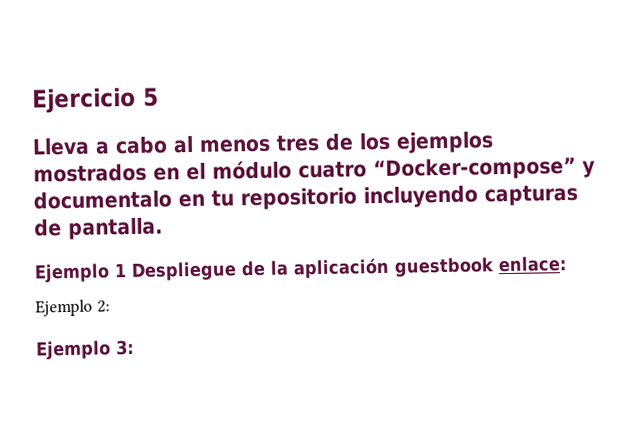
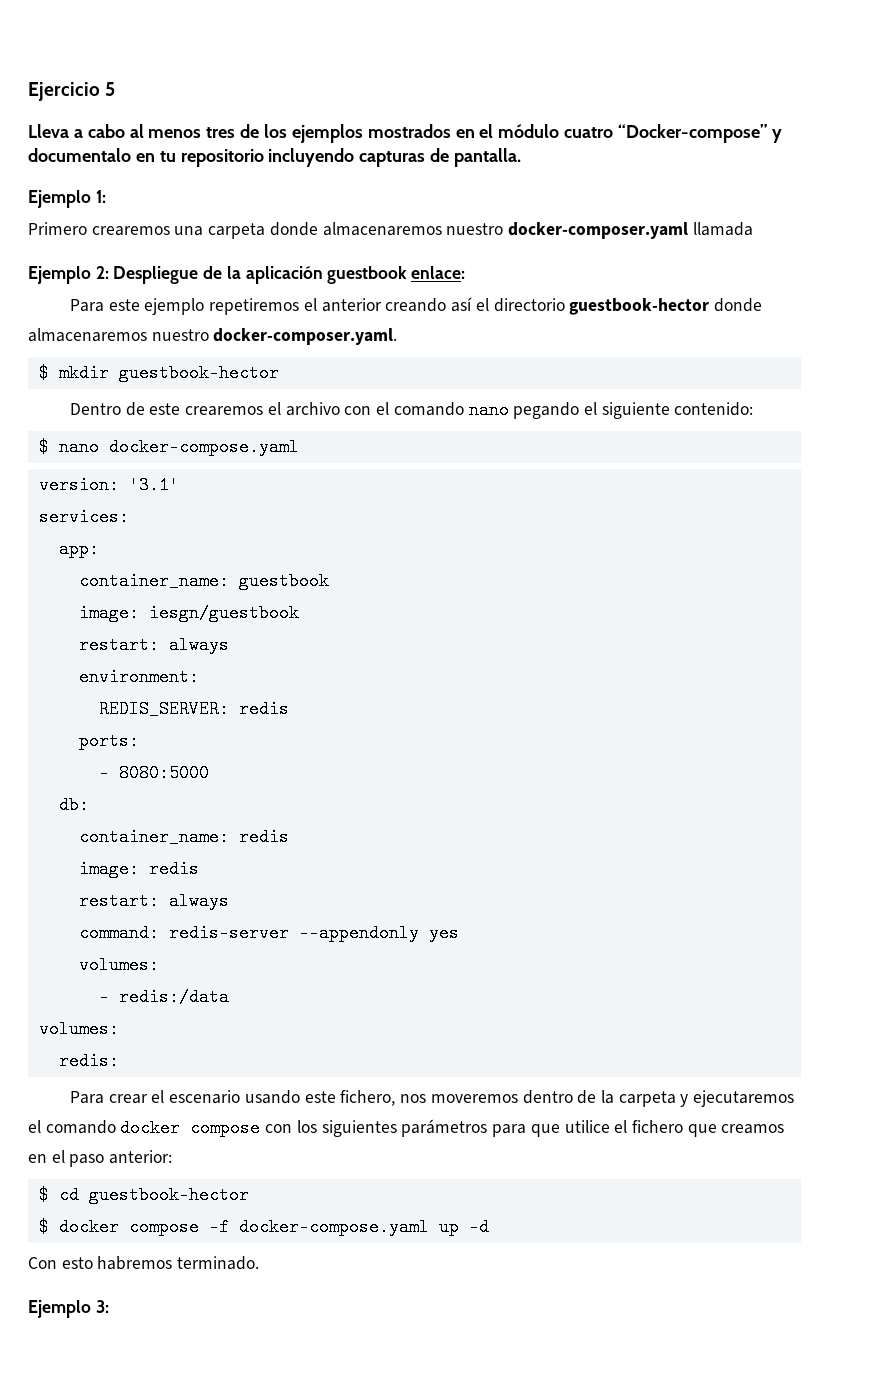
[114,263,127,278] 1 -> [95,190,106,203] [28,222,753,239] [28,266,109,284] 1: // Primero crearemos una carpeta donde almacenaremos nuestro docker-composer.yaml llamada // Ejemplo 2:
[35,299,110,317] Ejemplo 2: -> [69,297,762,315] [28,328,398,345] [38,364,279,382] [69,401,754,419] [38,438,299,456] [38,476,179,494] [38,508,129,526] [58,540,99,558] [78,572,329,590] [78,604,299,622] [78,636,229,654] [78,668,199,686] [98,700,289,718] [78,732,139,750] [98,764,209,782] [58,796,89,814] [78,828,289,846] [78,860,199,878] [78,892,229,910] [78,924,459,942] [78,956,159,974] [98,988,229,1006] [38,1020,119,1038] [58,1052,119,1070] [69,1090,795,1107] [28,1119,785,1137] [28,1150,173,1167] [38,1186,249,1204] [38,1218,489,1236] [28,1256,260,1270] Para este ejemplo repetiremos el anterior creando así el directorio guestbook-hector donde almacenaremos nuestro docker-composer.yaml. // $ mkdir guestbook-hector // Dentro de este crearemos el archivo con el comando nano pegando el siguiente contenido: // $ nano docker-compose.yaml // version: '3.1' // services: // app: // container_name: guestbook // image: iesgn/guestbook // restart: always // environment: // REDIS_SERVER: redis // ports: // - 8080:5000 // db: // container_name: redis // image: redis // restart: always // command: redis-server --appendonly yes // volumes: // - redis:/data // volumes: // redis: // Para crear el escenario usando este fichero, nos moveremos dentro de la carpeta y ejecutaremos el comando docker compose con los siguientes parámetros para que utilice el fichero que creamos en el paso anterior: // $ cd guestbook-hector // $ docker compose -f docker-compose.yaml up -d // Con esto habremos terminado.

